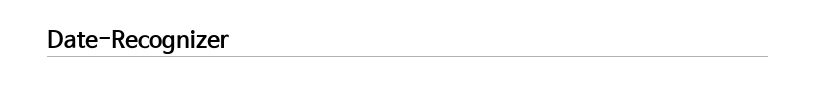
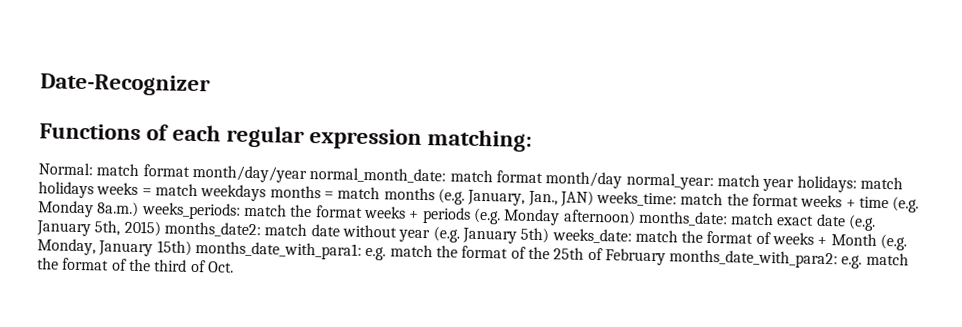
(229, 42) none -> [39,123,533,152] [38,162,903,193] [38,181,920,213] [38,200,877,231] [36,220,908,251] [37,238,909,269] [37,257,234,273] // Functions of each regular expression matching: // Normal: match format month/day/year normal_month_date: match format month/day normal_year: match year holidays: match holidays weeks = match weekdays months = match months (e.g. January, Jan., JAN) weeks_time: match the format weeks + time (e.g. Monday 8a.m.) weeks_periods: match the format weeks + periods (e.g. Monday afternoon) months_date: match exact date (e.g. January 5th, 2015) months_date2: match date without year (e.g. January 5th) weeks_date: match the format of weeks + Month (e.g. Monday, January 15th) months_date_with_para1: e.g. match the format of the 25th of February months_date_with_para2: e.g. match the format of the third of Oct.

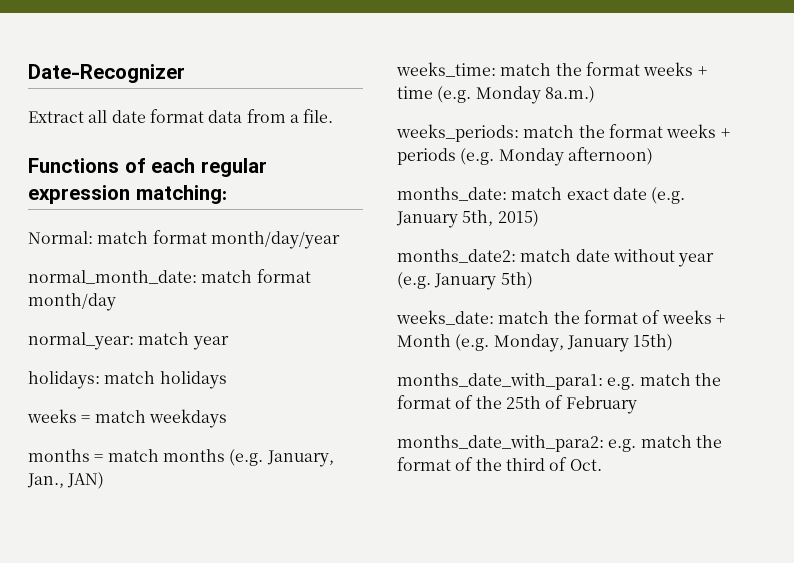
(211, 85) none -> [28,109,334,123] // Extract all date format data from a file.
(307, 173) none -> (340, 240) //
(623, 180) none -> (116, 302) //
(795, 185) none -> (229, 343) //
(94, 190) none -> (227, 380) //
(267, 193) none -> (227, 418) //
(594, 198) none -> (105, 480) //
(140, 209) none -> (595, 94) //
(636, 217) none -> (653, 156) //
(161, 228) none -> (539, 218) //
(550, 235) none -> (533, 280) //
(192, 248) none -> (674, 342) //
(666, 257) none -> (637, 405) //

